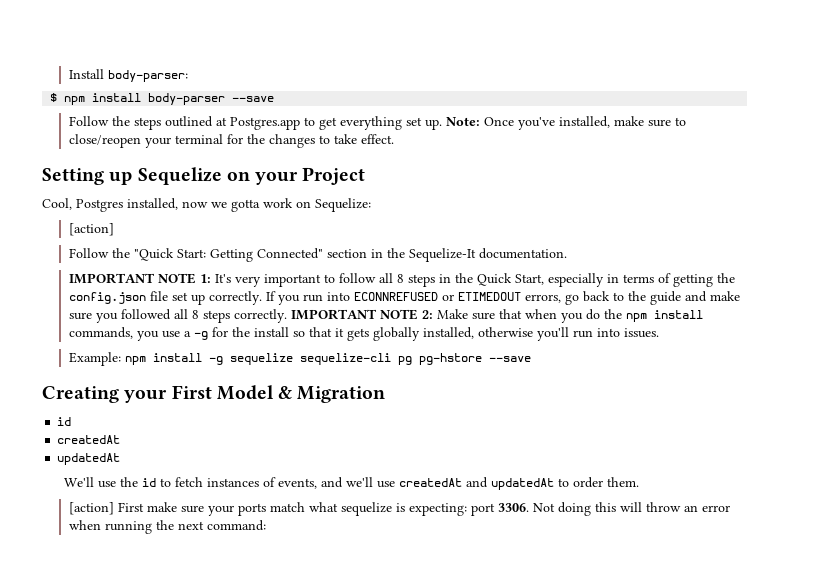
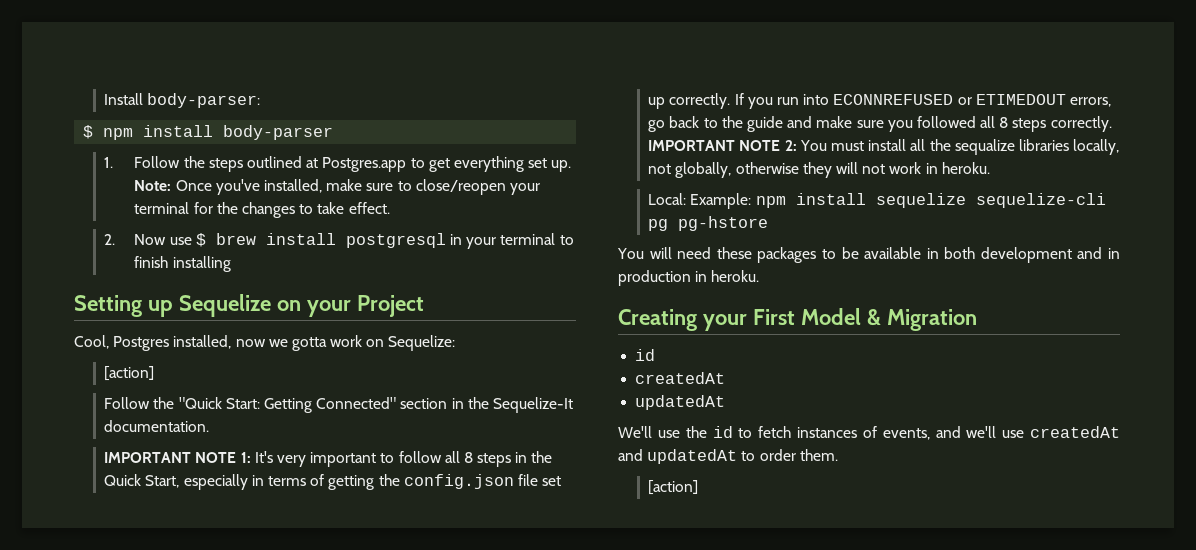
[232,96,275,102] --save // -> [104,157,114,168] // 1.
(394, 139) none -> [104,233,574,249] [134,256,231,272] // 2. Now use $ brew install postgresql in your terminal to finish installing
[436,309,703,323] [68,327,659,341] Make sure that when you do the npm install commands, you use a -g for the install so that it gets globally installed, otherwise you'll run into issues. // -> [799,139,1120,155] [648,162,990,178] [648,193,687,205] You must install all the sequalize libraries locally, not globally, otherwise they will not work in heroku. // Local:
[208,356,223,365] -g -> (866, 199) none
[488,356,531,362] --save -> [617,247,1120,263] [618,270,760,286] // You will need these packages to be available in both development and in production in heroku.
[117,502,730,516] [68,520,266,534] First make sure your ports match what sequelize is expecting: port 3306. Not doing this will throw an error when running the next command: -> (699, 487) none

